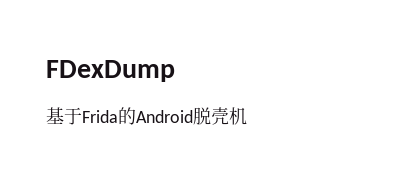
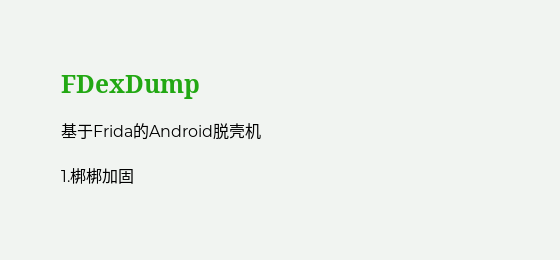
(247, 116) none -> [61,168,134,184] // 1.梆梆加固

